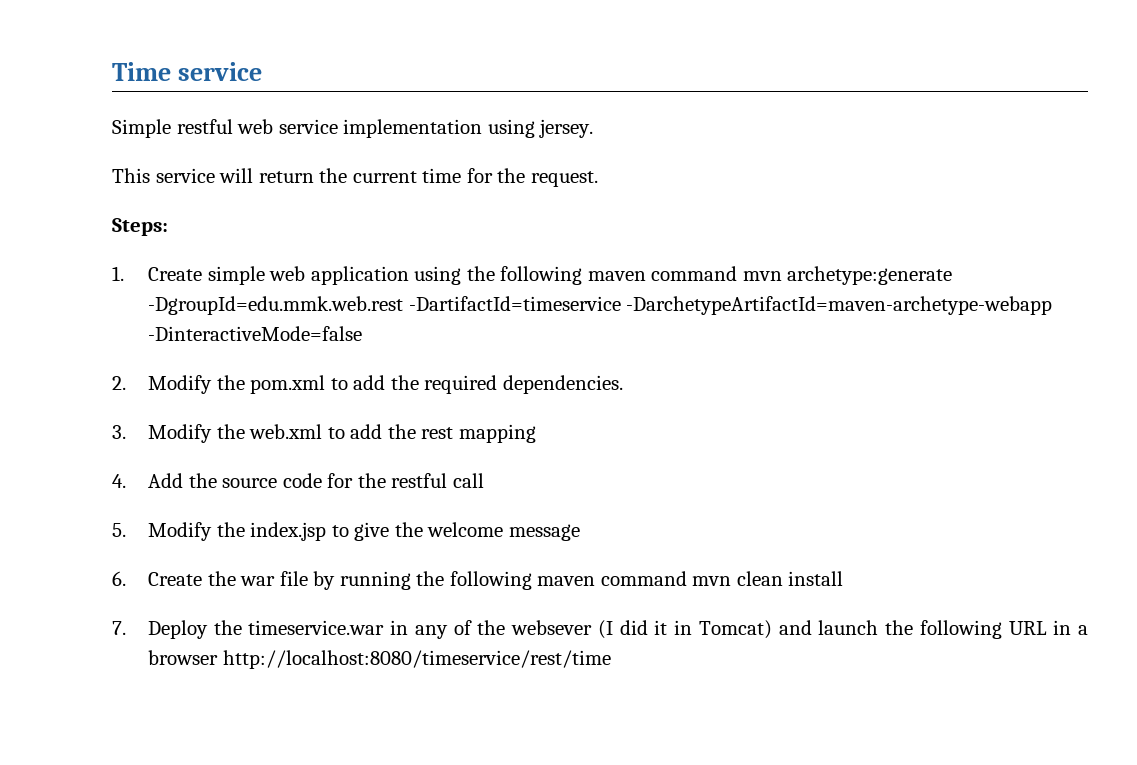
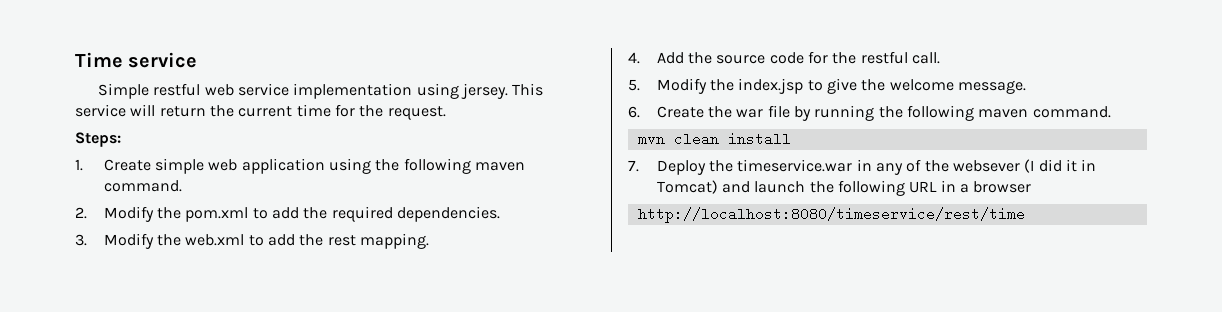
(594, 128) // -> (508, 91) none
[651,266,953,285] [147,296,1053,315] [147,326,362,341] command mvn archetype:generate -DgroupId=edu.mmk.web.rest -DartifactId=timeservice -DarchetypeArtifactId=maven-archetype-webapp -DinteractiveMode=false -> [103,180,182,192] command.
[458,424,536,443] mapping -> [360,233,430,249] mapping.
[452,473,484,488] call -> [912,52,941,64] call.
[508,524,580,541] message -> [958,80,1027,94] message.
[600,571,687,586] command -> [1032,106,1111,118] command. //
(218, 657) none -> (1032, 187) //

